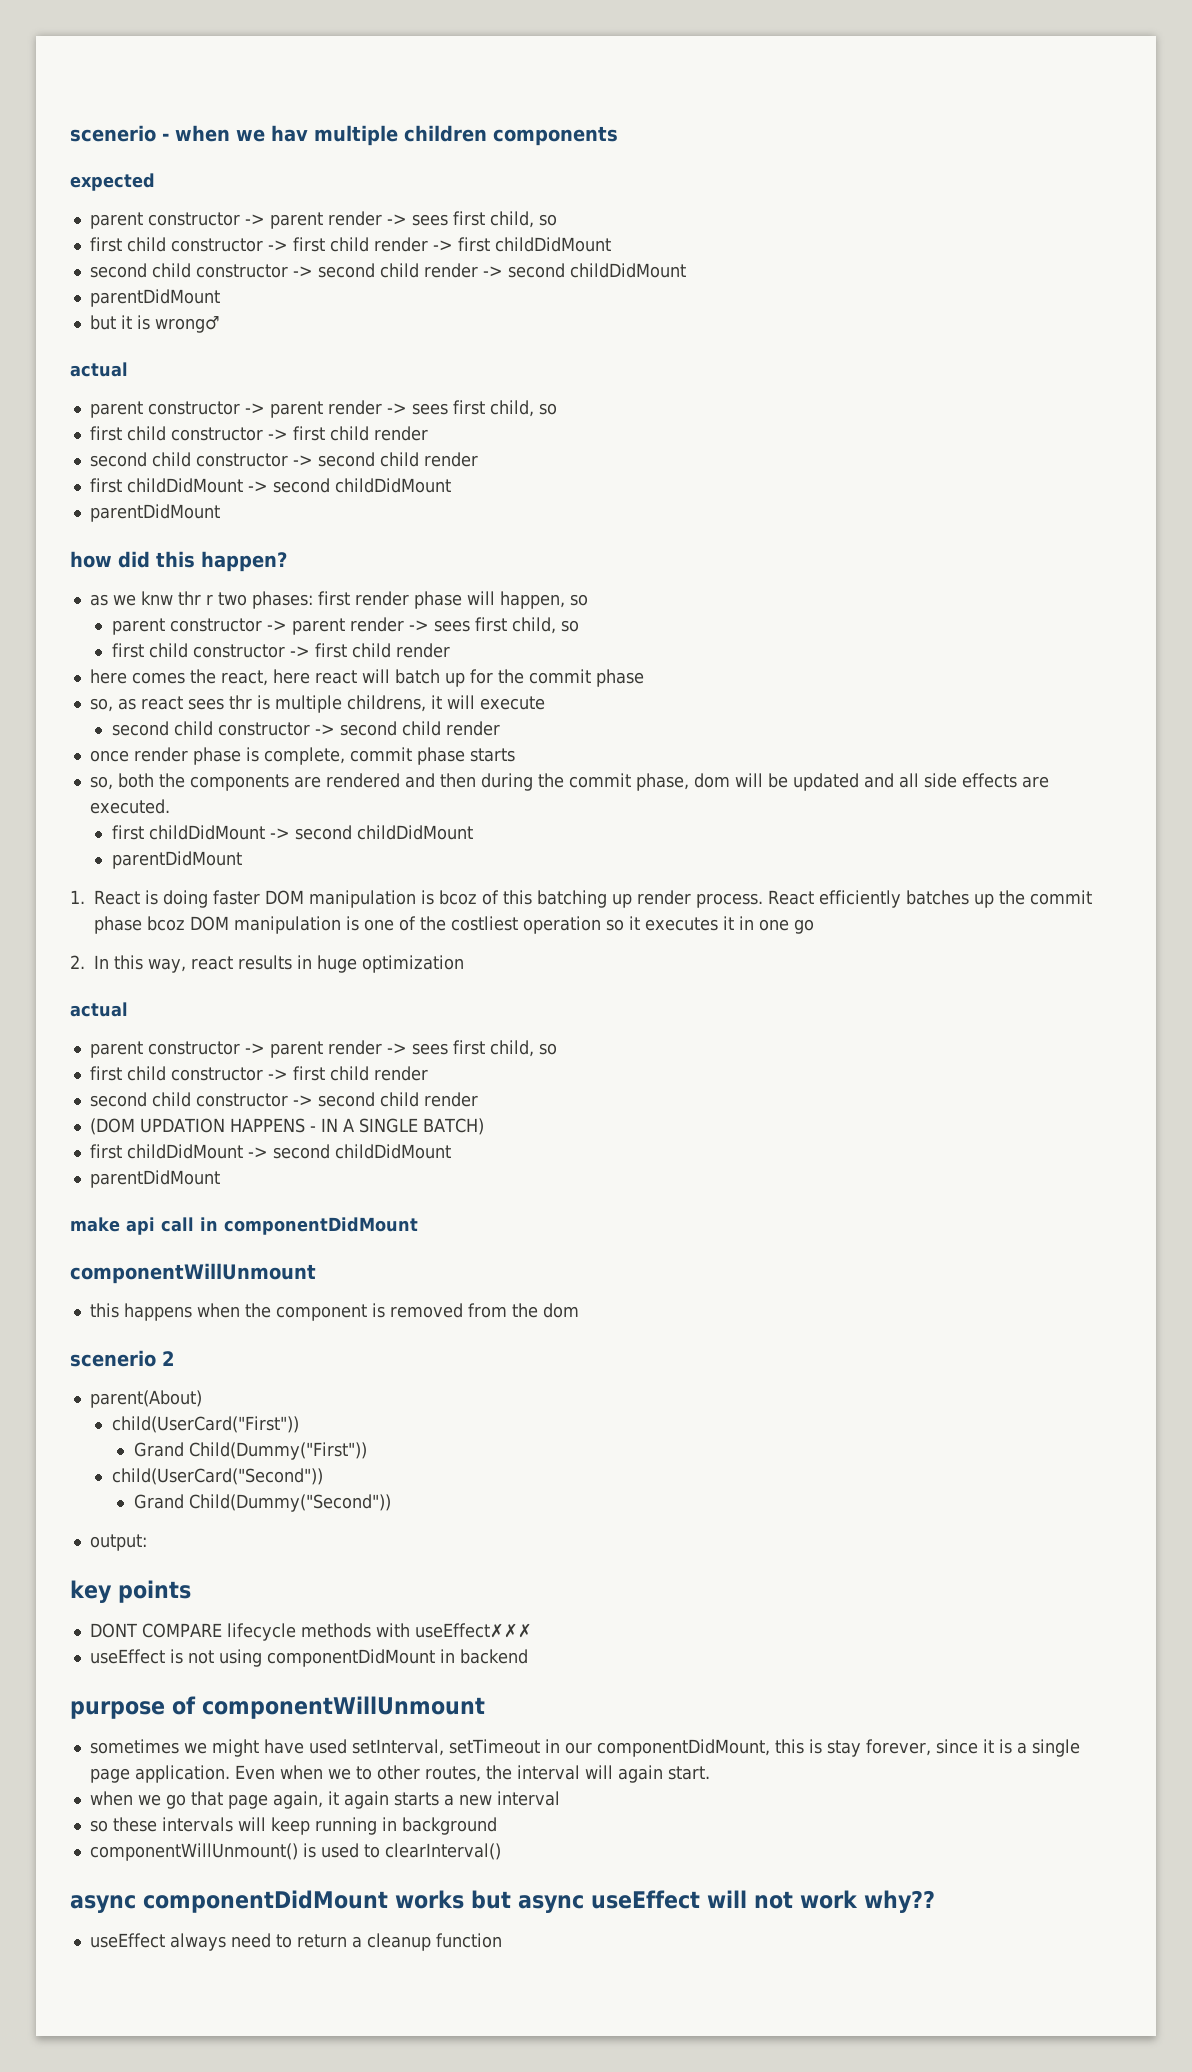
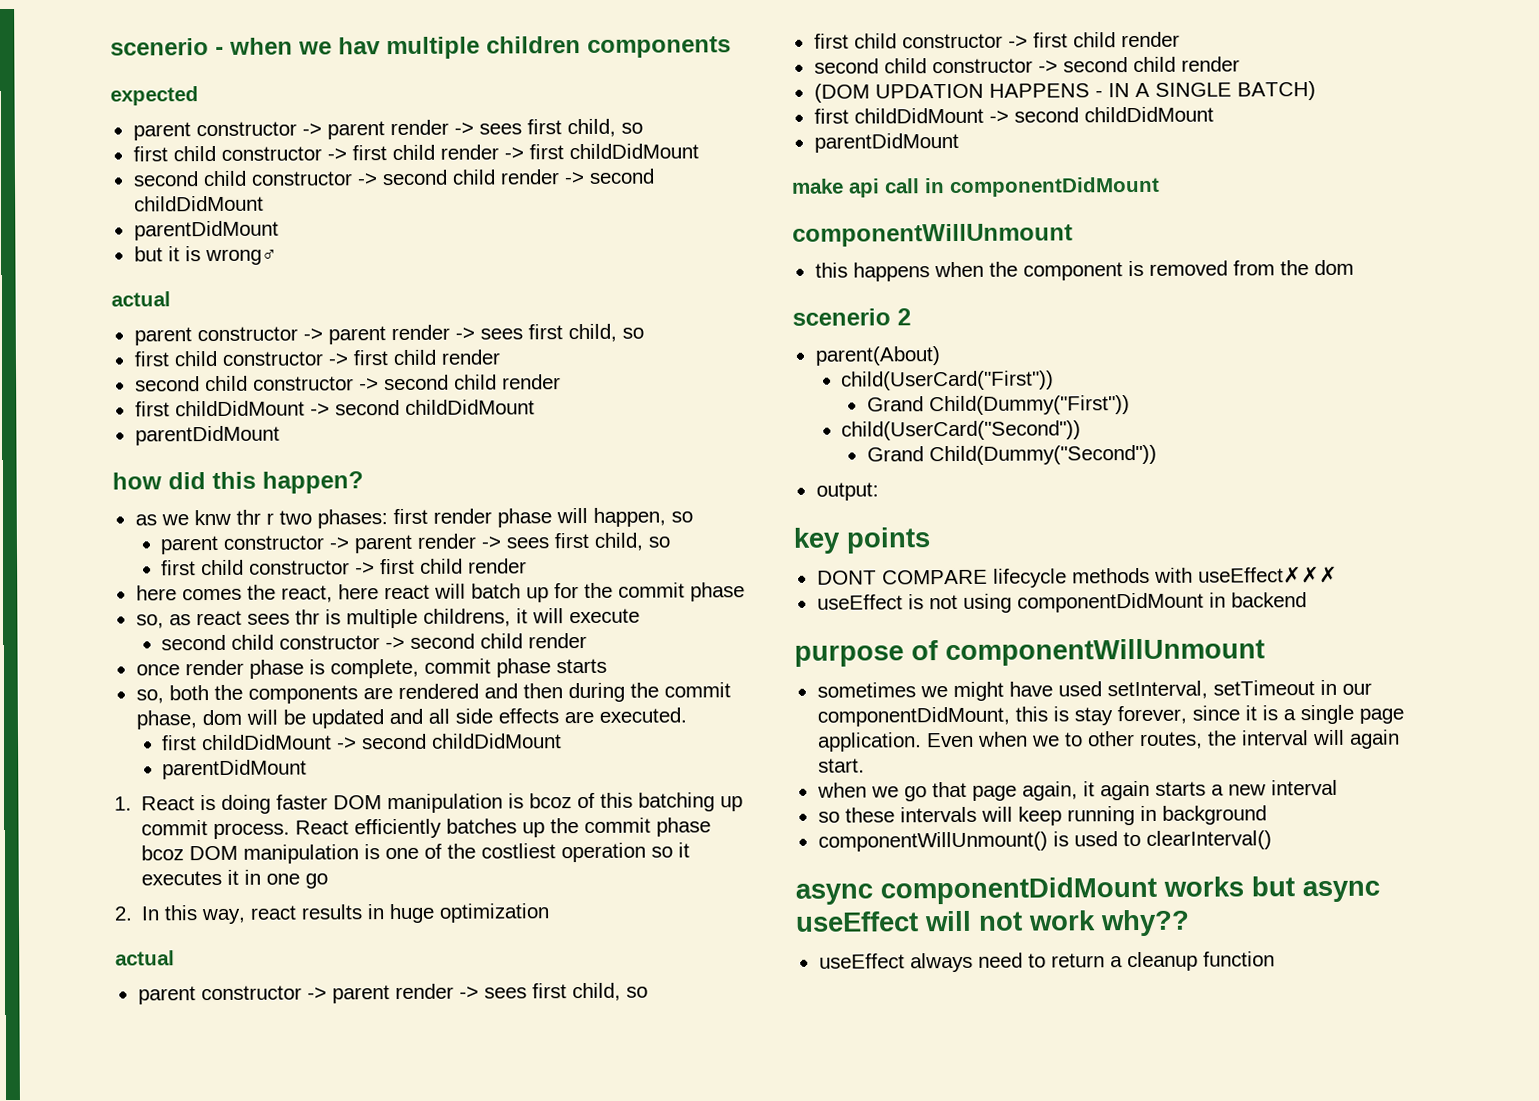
[636,890,691,905] render -> [141,820,209,836] commit

